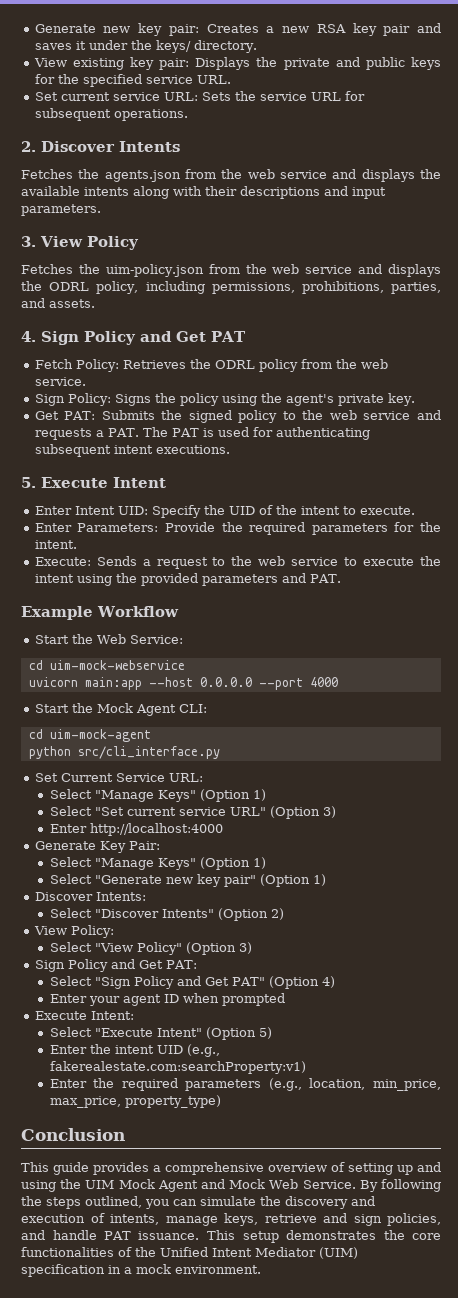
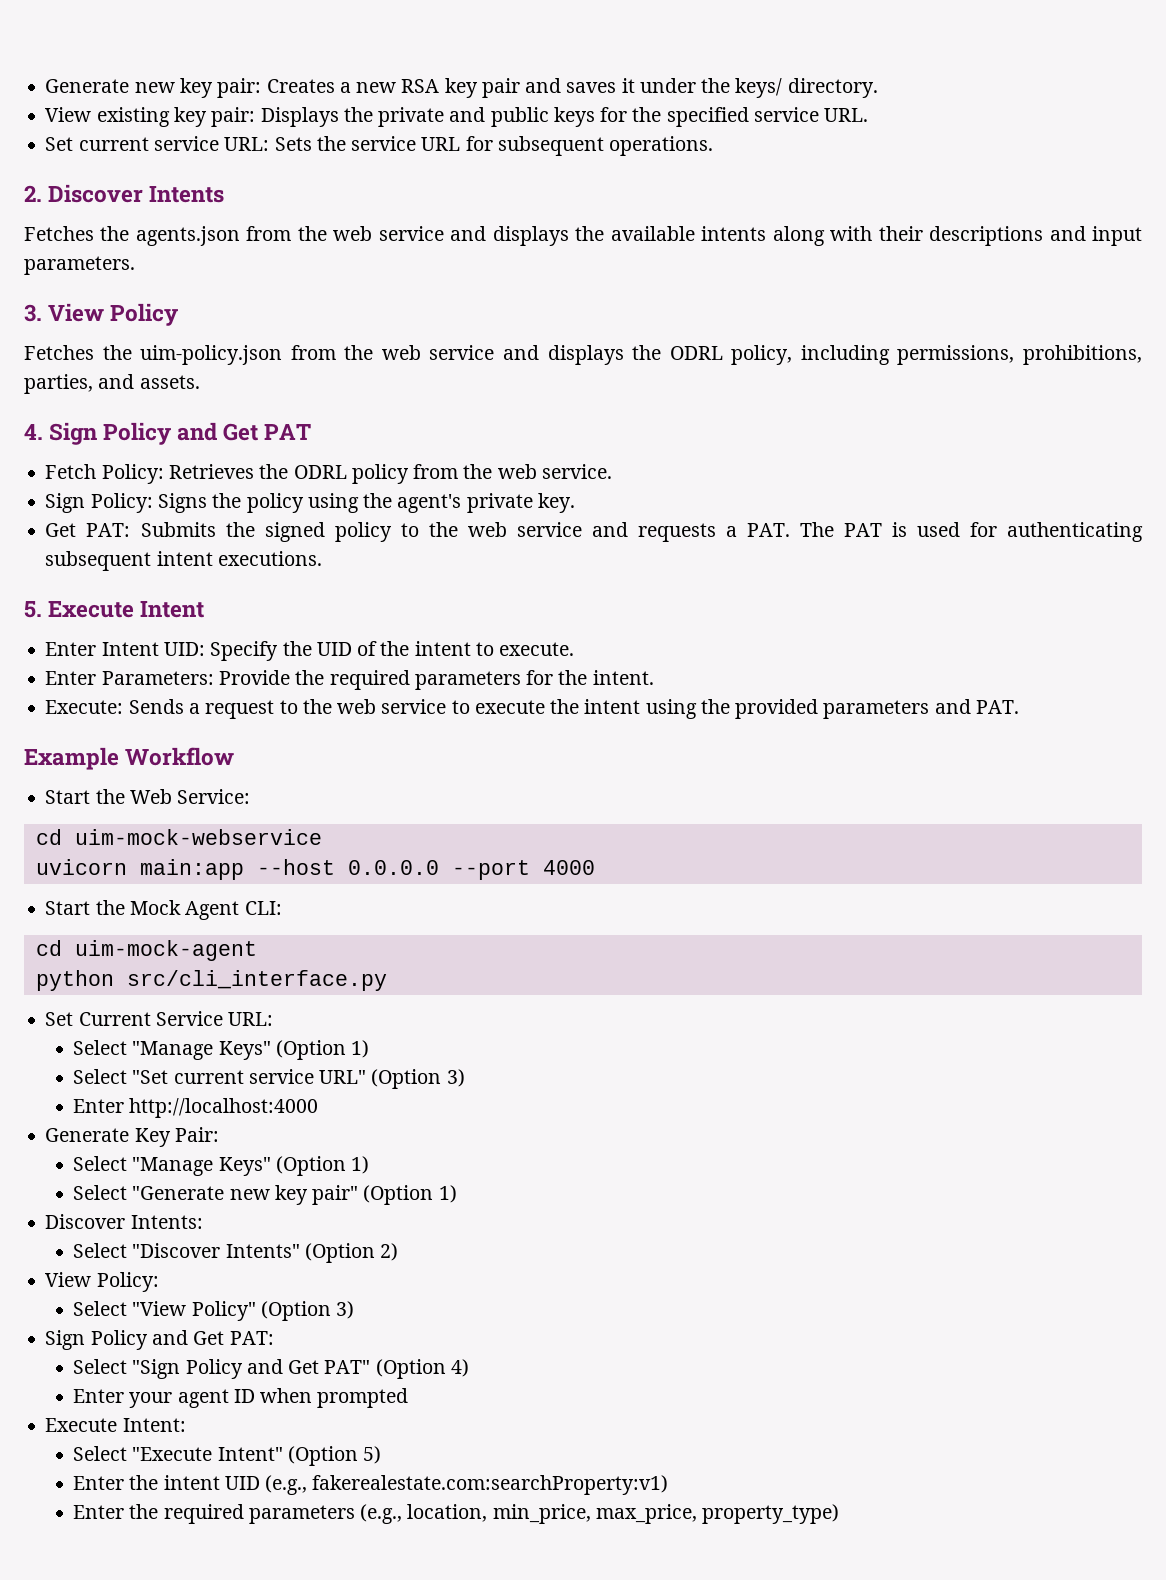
[21,1128,125,1141] [21,1162,441,1175] [21,1179,442,1192] [21,1196,375,1209] [21,1213,441,1226] [21,1230,441,1243] [21,1247,358,1259] [21,1264,261,1277] // Conclusion // This guide provides a comprehensive overview of setting up and using the UIM Mock Agent and Mock Web Service. By following the steps outlined, you can simulate the discovery and execution of intents, manage keys, retrieve and sign policies, and handle PAT issuance. This setup demonstrates the core functionalities of the Unified Intent Mediator (UIM) specification in a mock environment. -> (840, 1514) none

